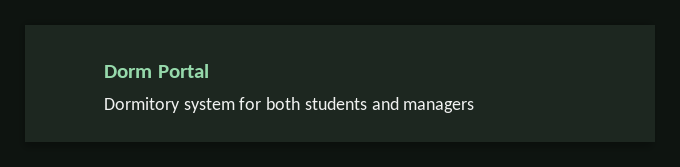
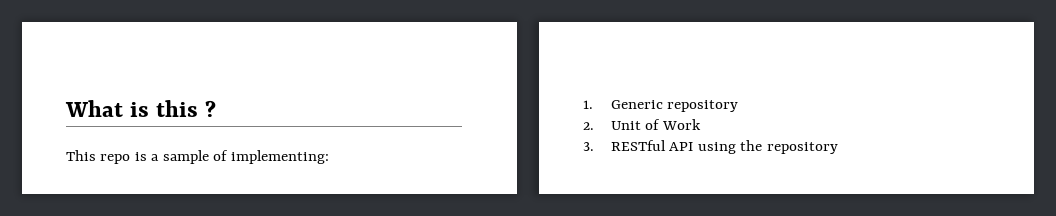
[104,64,209,78] [104,97,475,113] Dorm Portal // Dormitory system for both students and managers -> [65,100,217,117] [66,150,329,164] [583,100,739,112] [583,119,701,130] [583,140,838,154] What is this ? // This repo is a sample of implementing: // 1. Generic repository // 2. Unit of Work // 3. RESTful API using the repository

